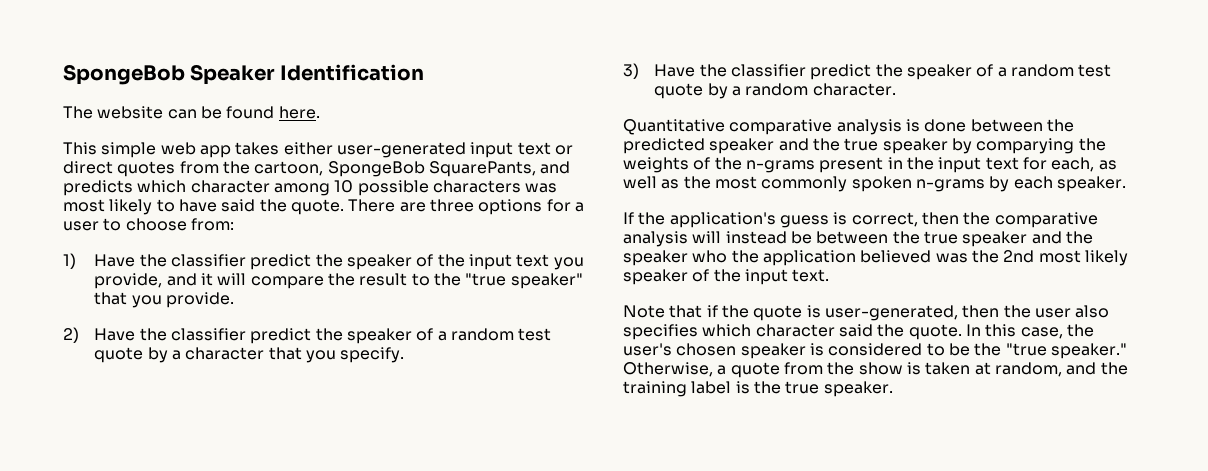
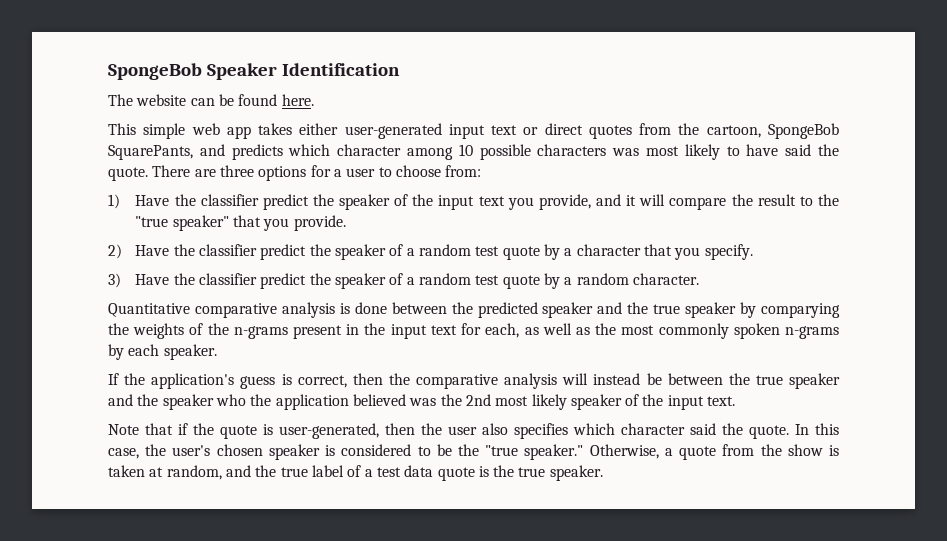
[623,381,732,397] training label -> [280,465,475,481] true label of a test data quote

